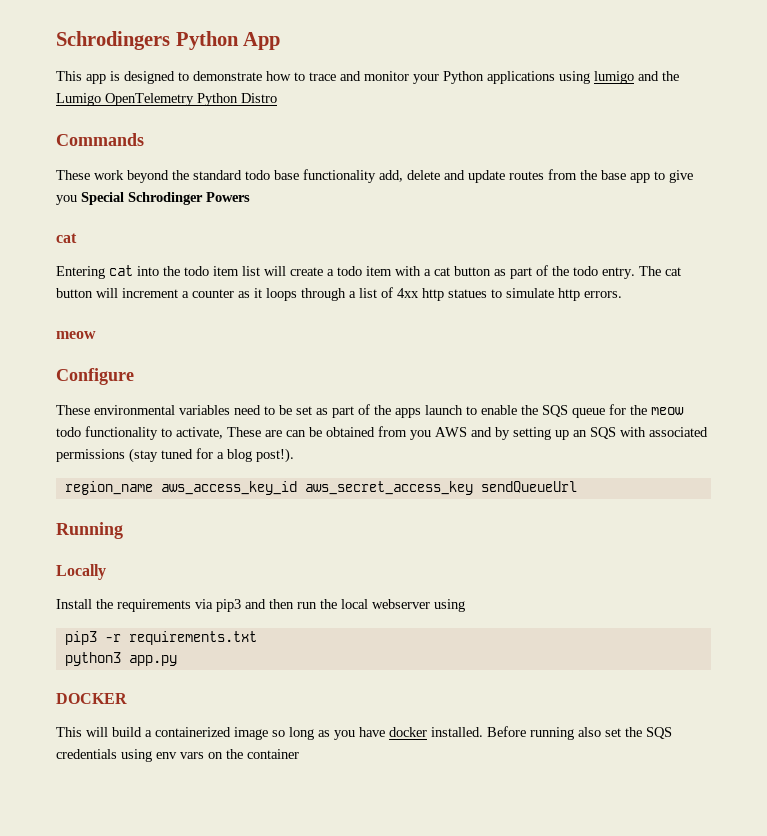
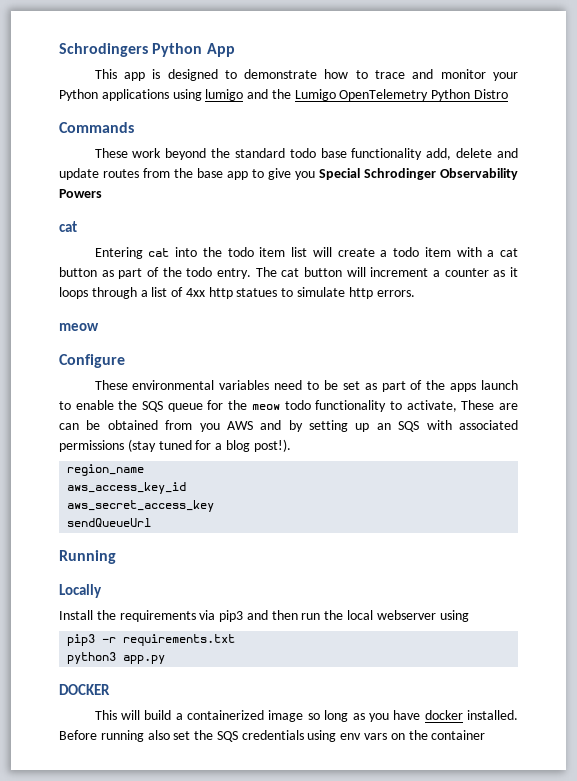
(203, 198) none -> [440,168,518,180] Observability
(153, 488) none -> (145, 470) //
(297, 488) none -> (187, 488) //
(473, 488) none -> (215, 506) //

